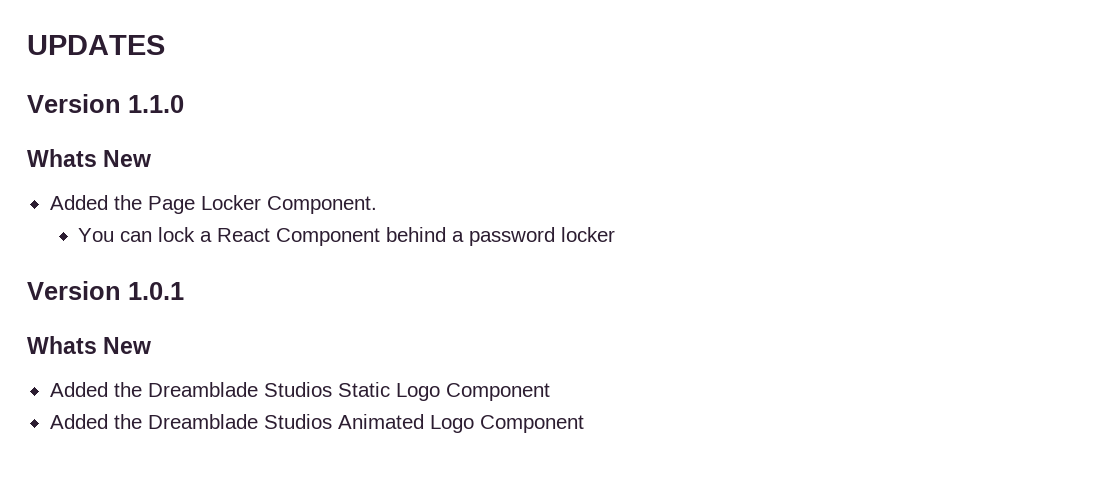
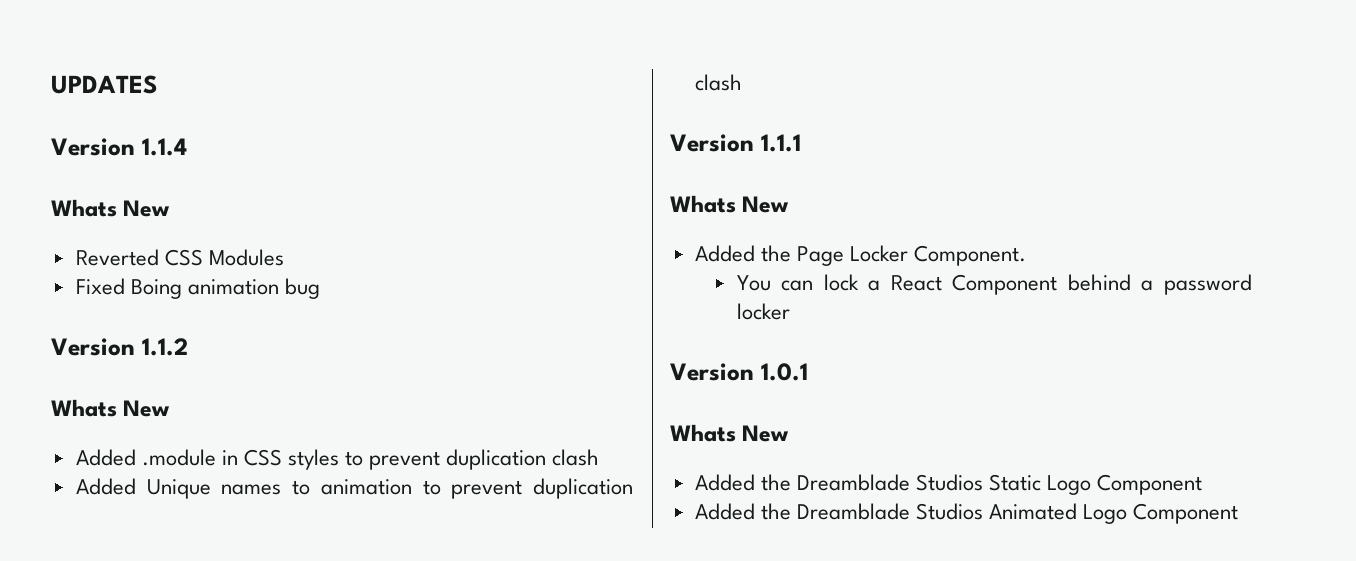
[128,95,184,113] 1.1.0 -> [142,138,187,156] [51,199,171,217] [75,249,284,266] [75,278,320,299] [51,338,188,356] [51,399,171,417] [75,449,600,470] [75,478,633,499] [694,74,742,91] [670,134,801,152] 1.1.4 // Whats New // Reverted CSS Modules // Fixed Boing animation bug // Version 1.1.2 // Whats New // Added .module in CSS styles to prevent duplication clash // Added Unique names to animation to prevent duplication clash // Version 1.1.1

